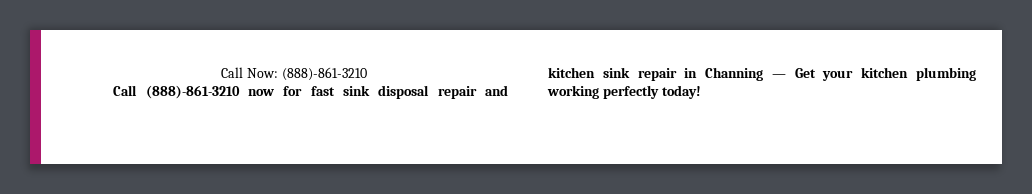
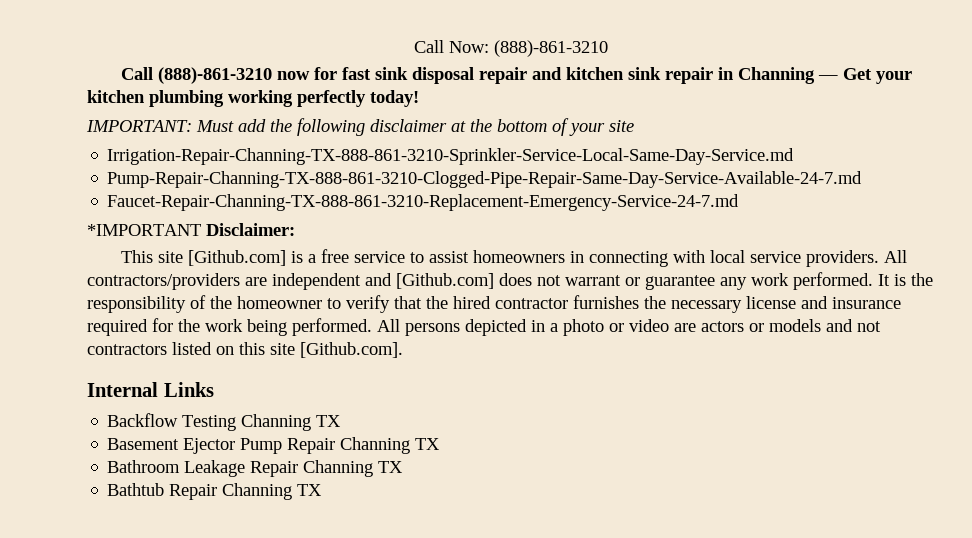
(701, 92) none -> [86,118,634,136] [107,148,795,165] [107,171,863,188] [107,194,740,211] [87,223,295,236] [120,249,907,267] [87,272,933,290] [87,295,901,313] [87,318,881,336] [87,342,403,358] [87,382,214,397] [107,413,342,431] [107,437,441,454] [107,460,404,477] [107,483,323,500] // IMPORTANT: Must add the following disclaimer at the bottom of your site // Irrigation-Repair-Channing-TX-888-861-3210-Sprinkler-Service-Local-Same-Day-Service.md // Pump-Repair-Channing-TX-888-861-3210-Clogged-Pipe-Repair-Same-Day-Service-Available-24-7.md // Faucet-Repair-Channing-TX-888-861-3210-Replacement-Emergency-Service-24-7.md // *IMPORTANT Disclaimer: // This site [Github.com] is a free service to assist homeowners in connecting with local service providers. All contractors/providers are independent and [Github.com] does not warrant or guarantee any work performed. It is the responsibility of the homeowner to verify that the hired contractor furnishes the necessary license and insurance required for the work being performed. All persons depicted in a photo or video are actors or models and not contractors listed on this site [Github.com]. // Internal Links // Backflow Testing Channing TX // Basement Ejector Pump Repair Channing TX // Bathroom Leakage Repair Channing TX // Bathtub Repair Channing TX

